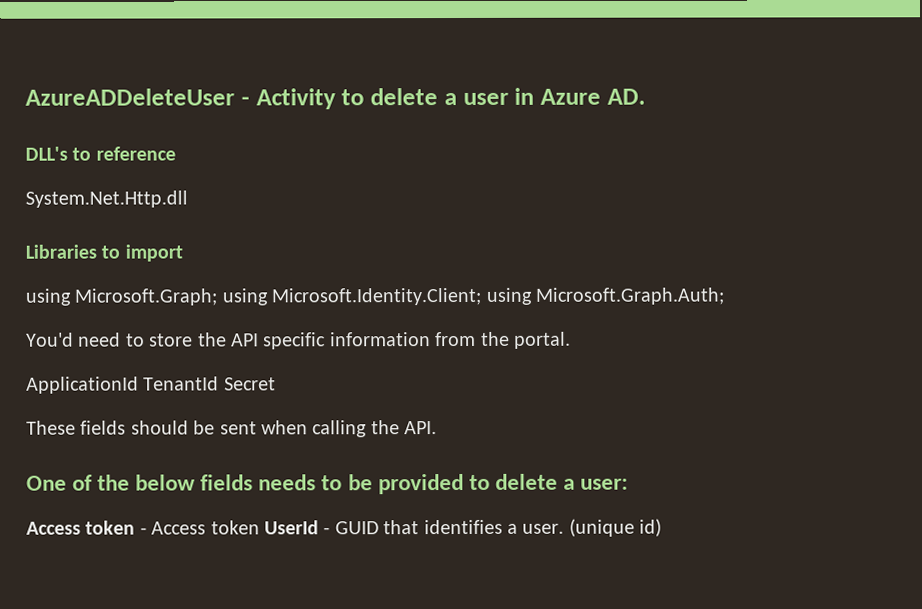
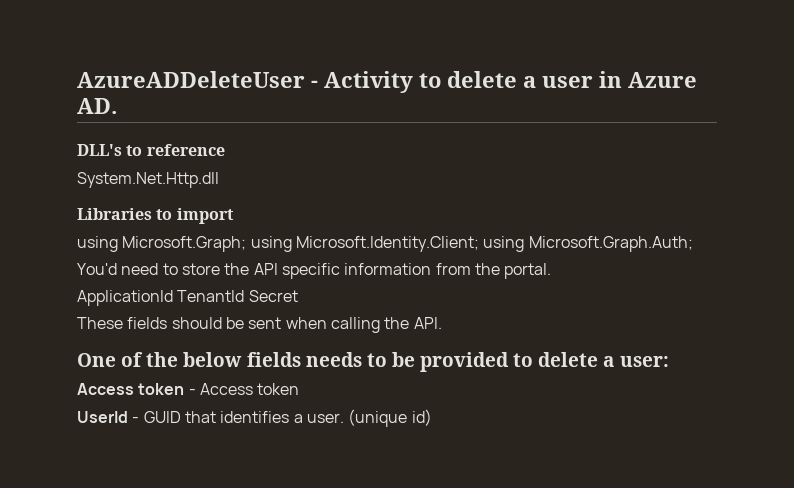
(260, 527) none -> (300, 389) //

